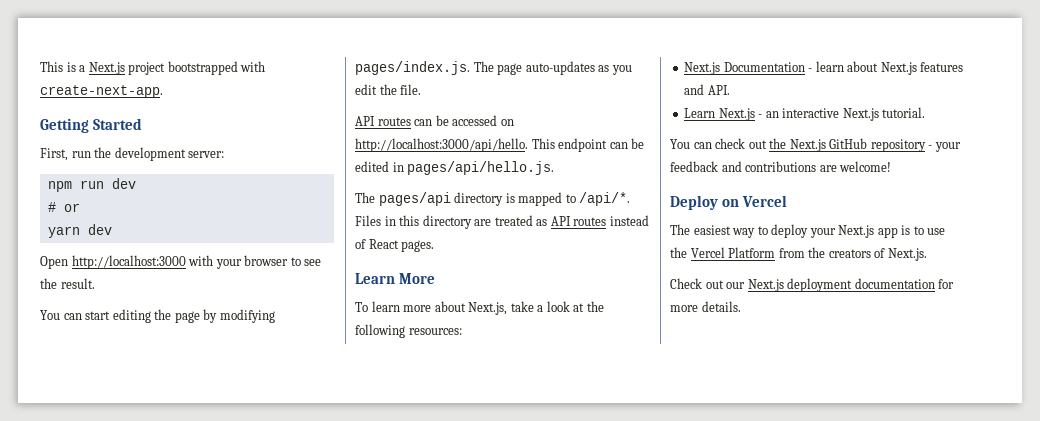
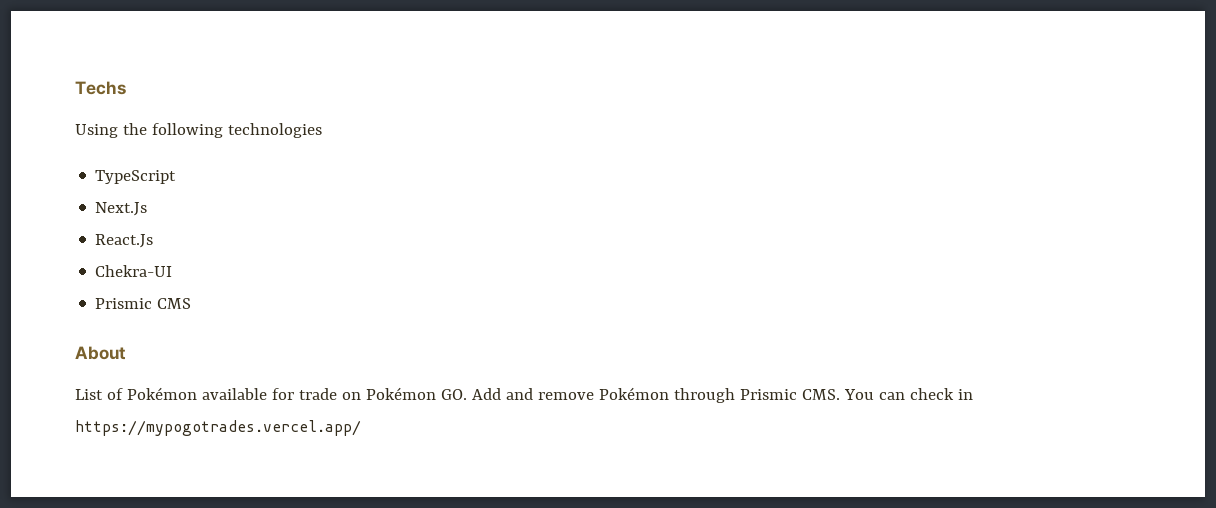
[40,61,266,75] [40,85,163,98] [40,118,142,133] [40,147,225,161] [47,178,136,192] [47,202,80,212] [47,224,112,238] [40,255,322,269] [40,278,95,289] [40,309,275,323] [355,61,632,75] [355,84,422,95] [355,115,514,126] [355,138,645,152] [355,161,555,175] [355,192,631,206] [355,215,649,229] [355,239,435,252] [355,273,435,284] [355,301,604,315] [355,324,462,338] [684,61,964,75] [684,84,730,95] [684,107,926,121] [670,138,961,152] [670,161,892,172] [670,195,787,210] [670,224,946,238] [670,247,927,261] [670,278,955,292] [670,301,741,312] This is a Next.js project bootstrapped with create-next-app. // Getting Started // First, run the development server: // npm run dev // # or // yarn dev // Open http://localhost:3000 with your browser to see the result. // You can start editing the page by modifying pages/index.js. The page auto-updates as you edit the file. // API routes can be accessed on http://localhost:3000/api/hello. This endpoint can be edited in pages/api/hello.js. // The pages/api directory is mapped to /api/*. Files in this directory are treated as API routes instead of React pages. // Learn More // To learn more about Next.js, take a look at the following resources: // Next.js Documentation - learn about Next.js features and API. // Learn Next.js - an interactive Next.js tutorial. // You can check out the Next.js GitHub repository - your feedback and contributions are welcome! // Deploy on Vercel // The easiest way to deploy your Next.js app is to use the Vercel Platform from the creators of Next.js. // Check out our Next.js deployment documentation for more details. -> [75,81,126,95] [75,123,322,138] [95,170,177,184] [95,202,148,216] [95,234,154,248] [95,265,173,277] [95,298,192,309] [75,346,126,360] [75,387,973,403] [75,420,361,436] Techs // Using the following technologies // TypeScript // Next.Js // React.Js // Chekra-UI // Prismic CMS // About // List of Pokémon available for trade on Pokémon GO. Add and remove Pokémon through Prismic CMS. You can check in https://mypogotrades.vercel.app/

